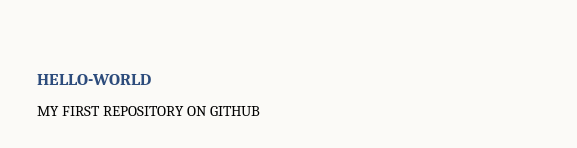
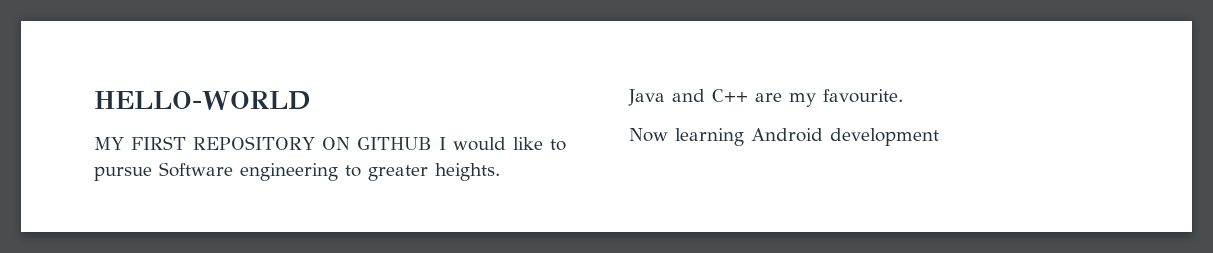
(260, 111) none -> [439,137,566,151] [94,162,500,181] [628,89,903,107] [629,128,939,146] I would like to pursue Software engineering to greater heights. // Java and C++ are my favourite. // Now learning Android development

